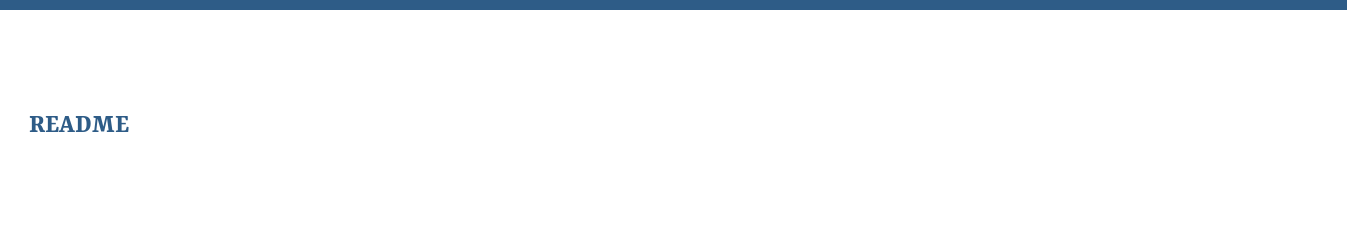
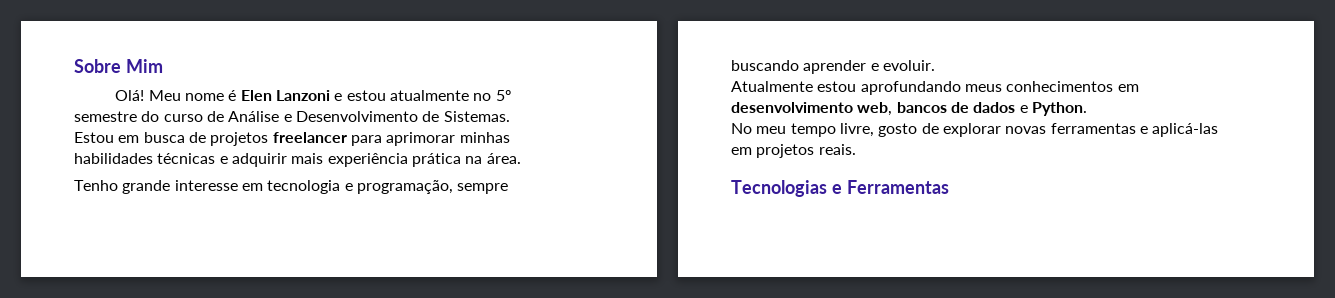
[29,116,129,132] README -> [74,59,163,73] [115,90,511,101] [74,111,510,122] [74,132,510,146] [74,153,521,167] [74,180,509,194] [731,60,935,74] [731,81,1139,95] [731,102,1087,116] [731,123,1219,137] [731,144,856,158] [731,180,949,197] Sobre Mim // Olá! Meu nome é Elen Lanzoni e estou atualmente no 5º semestre do curso de Análise e Desenvolvimento de Sistemas. // Estou em busca de projetos freelancer para aprimorar minhas habilidades técnicas e adquirir mais experiência prática na área. // Tenho grande interesse em tecnologia e programação, sempre buscando aprender e evoluir. // Atualmente estou aprofundando meus conhecimentos em desenvolvimento web, bancos de dados e Python. // No meu tempo livre, gosto de explorar novas ferramentas e aplicá-las em projetos reais. // Tecnologias e Ferramentas

